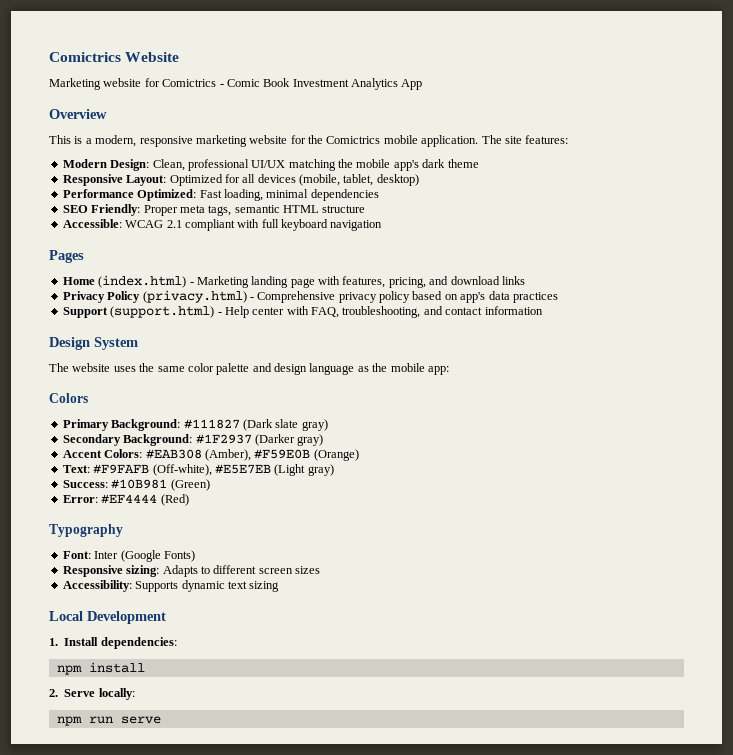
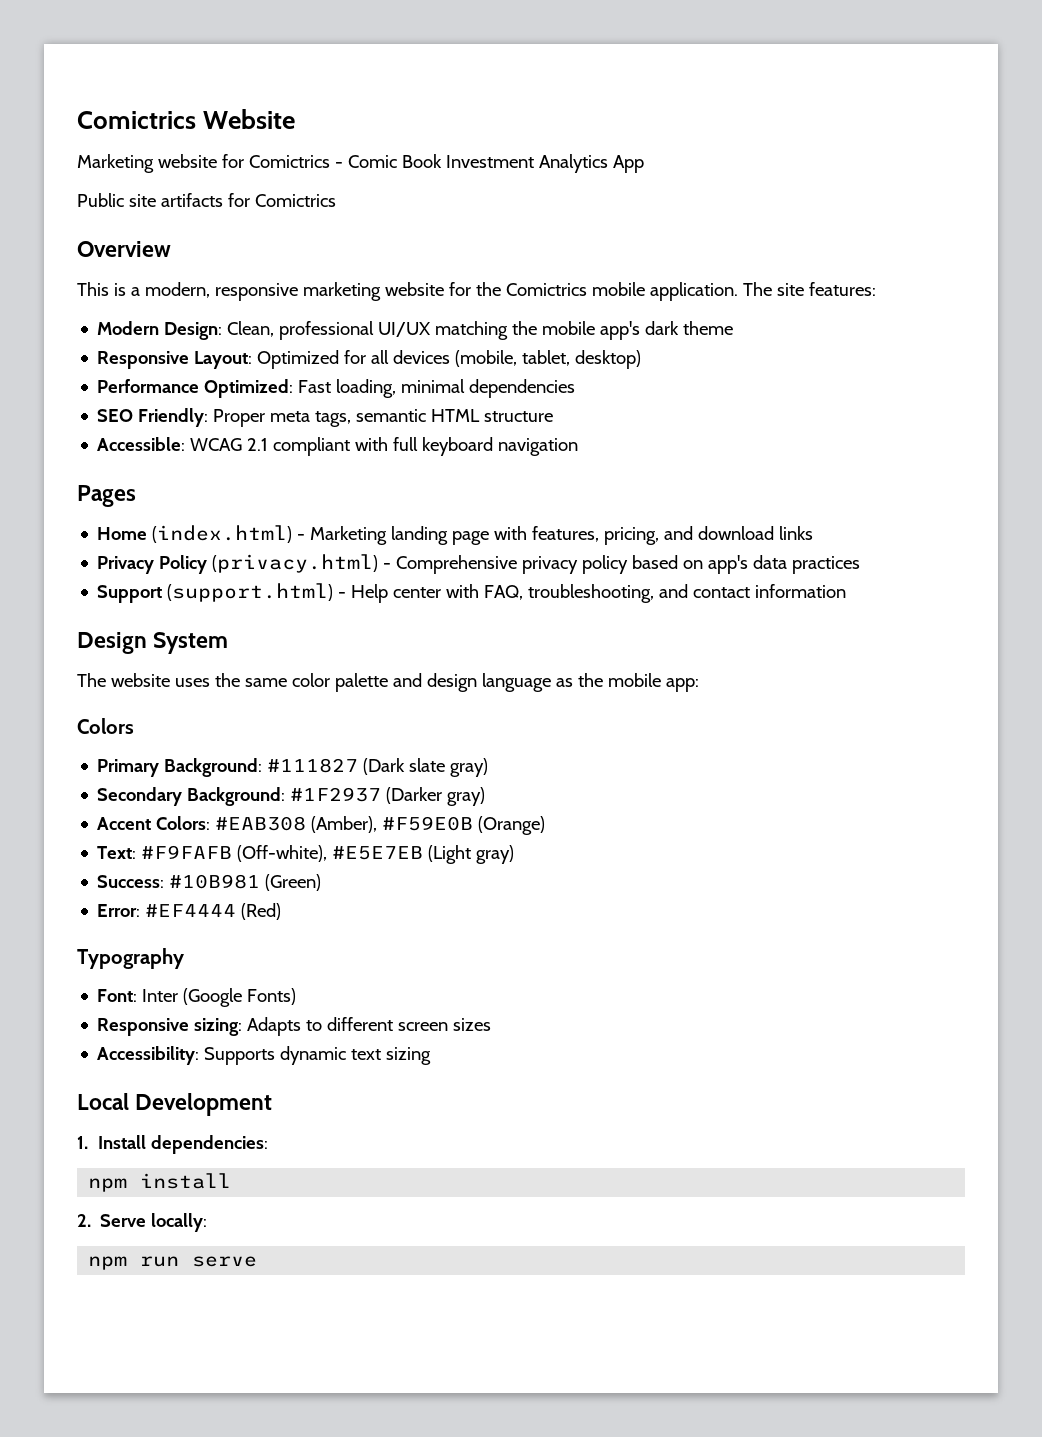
(423, 84) none -> [77,193,336,207] // Public site artifacts for Comictrics

